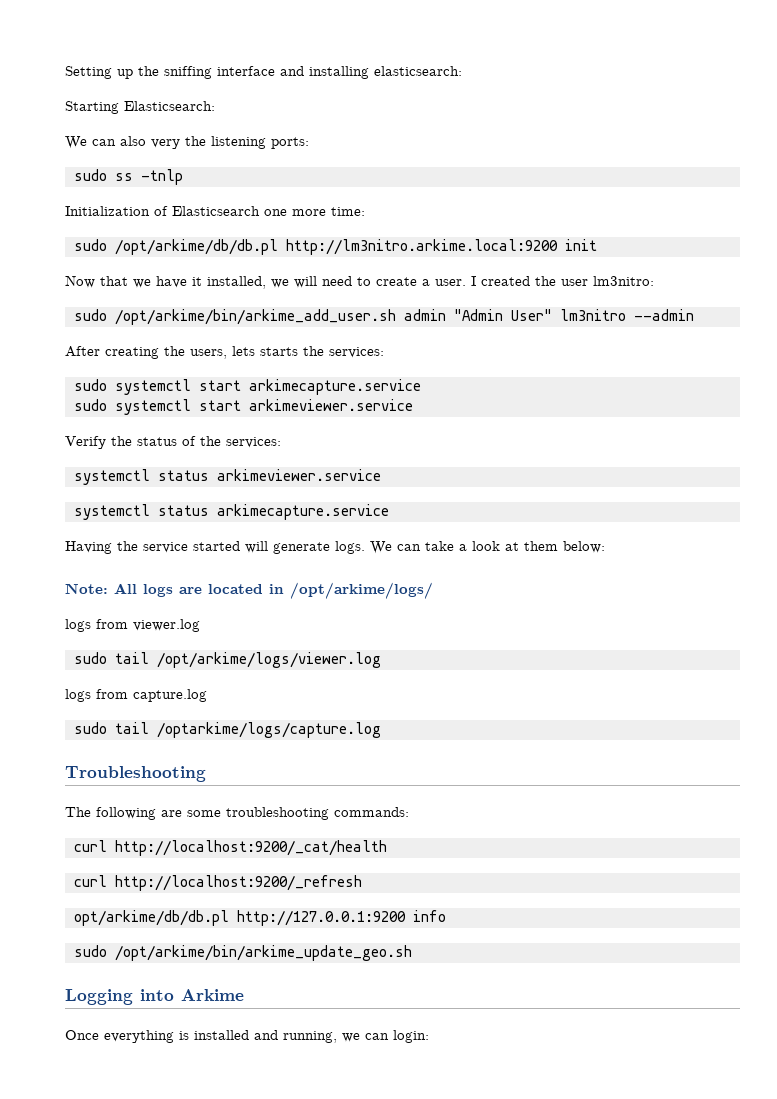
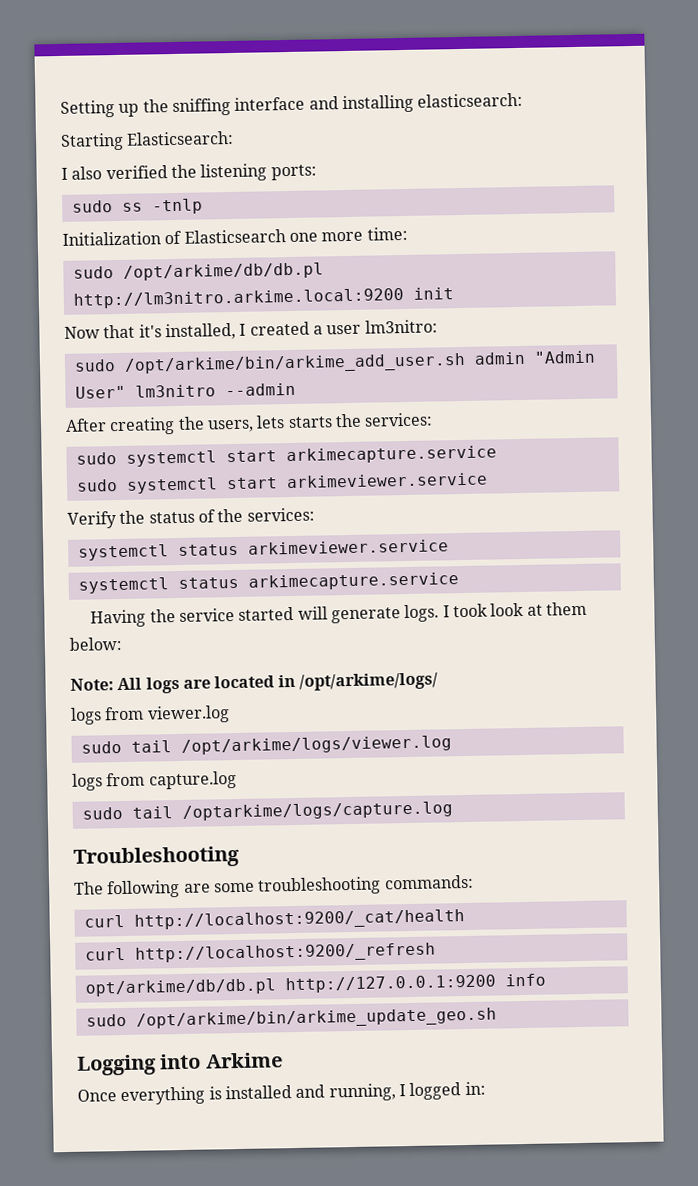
[65,136,180,149] We can also very -> [61,165,168,180] I also verified
[133,276,466,289] we have it installed, we will need to create a user. -> [138,322,236,341] it's installed,
[535,276,556,286] the -> [312,325,323,335] a
[370,541,467,554] We can take a -> [442,603,488,618] I took
[342,1030,429,1043] we can login: -> [398,1081,486,1101] I logged in:

